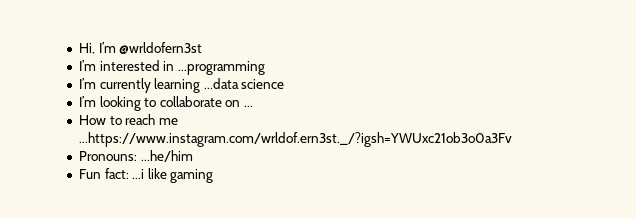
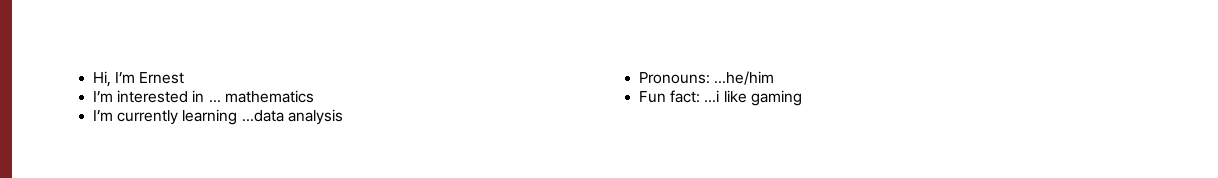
[119,42,203,54] @wrldofern3st -> [139,72,185,84] Ernest
[177,61,265,75] ...programming -> [208,90,314,103] ... mathematics
[241,79,285,89] [78,96,254,111] [78,114,178,125] [78,132,512,147] science // I’m looking to collaborate on ... // How to reach me ...https://www.instagram.com/wrldof.ern3st._/?igsh=YWUxc21ob3o0a3Fv -> [287,109,343,125] analysis

